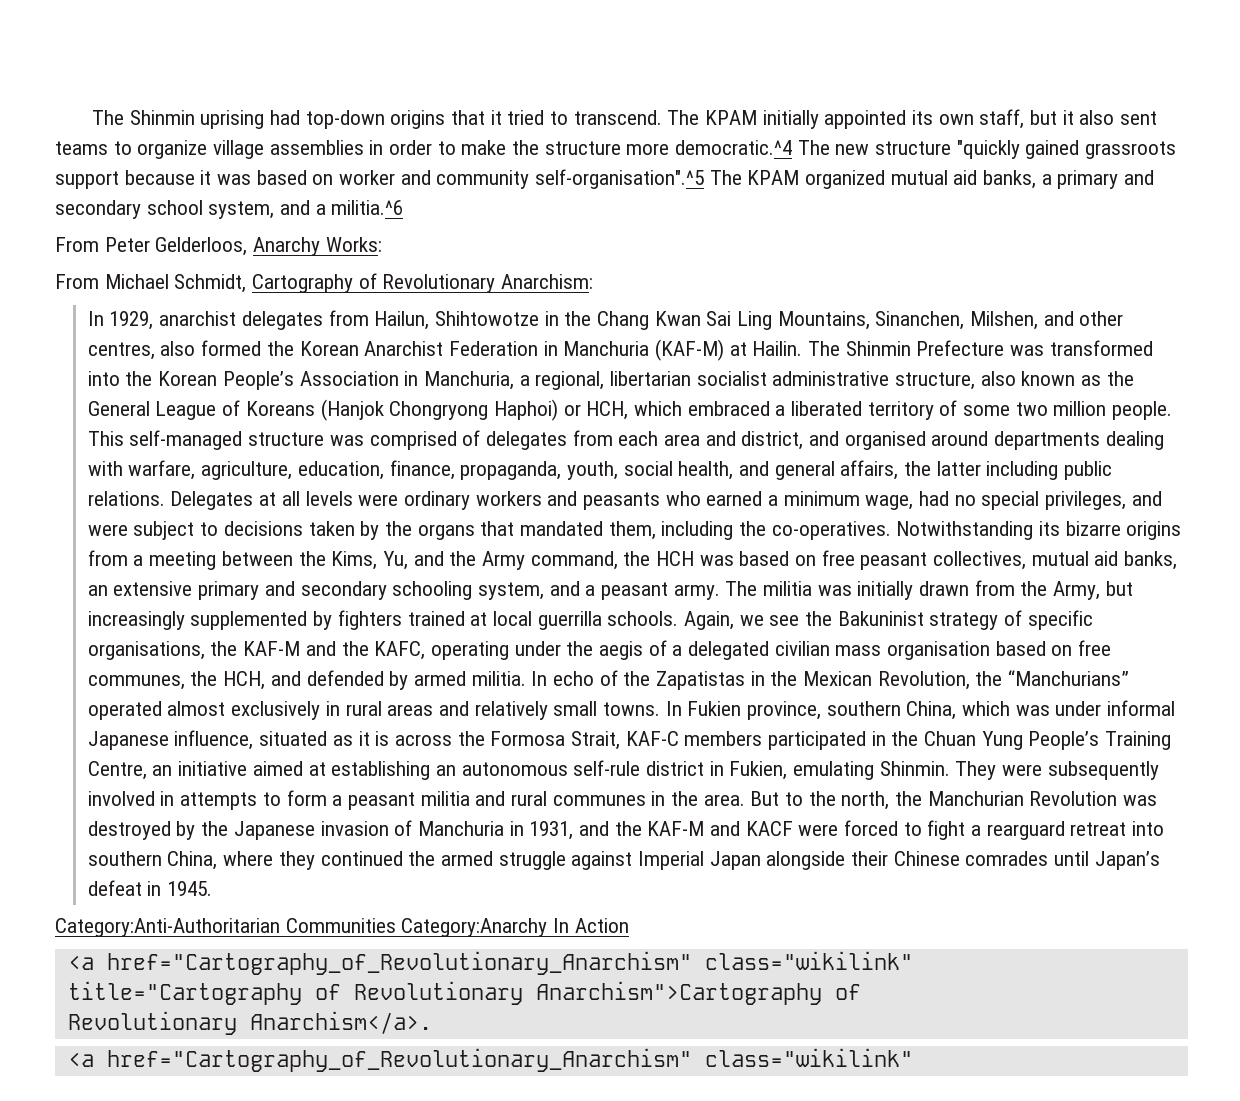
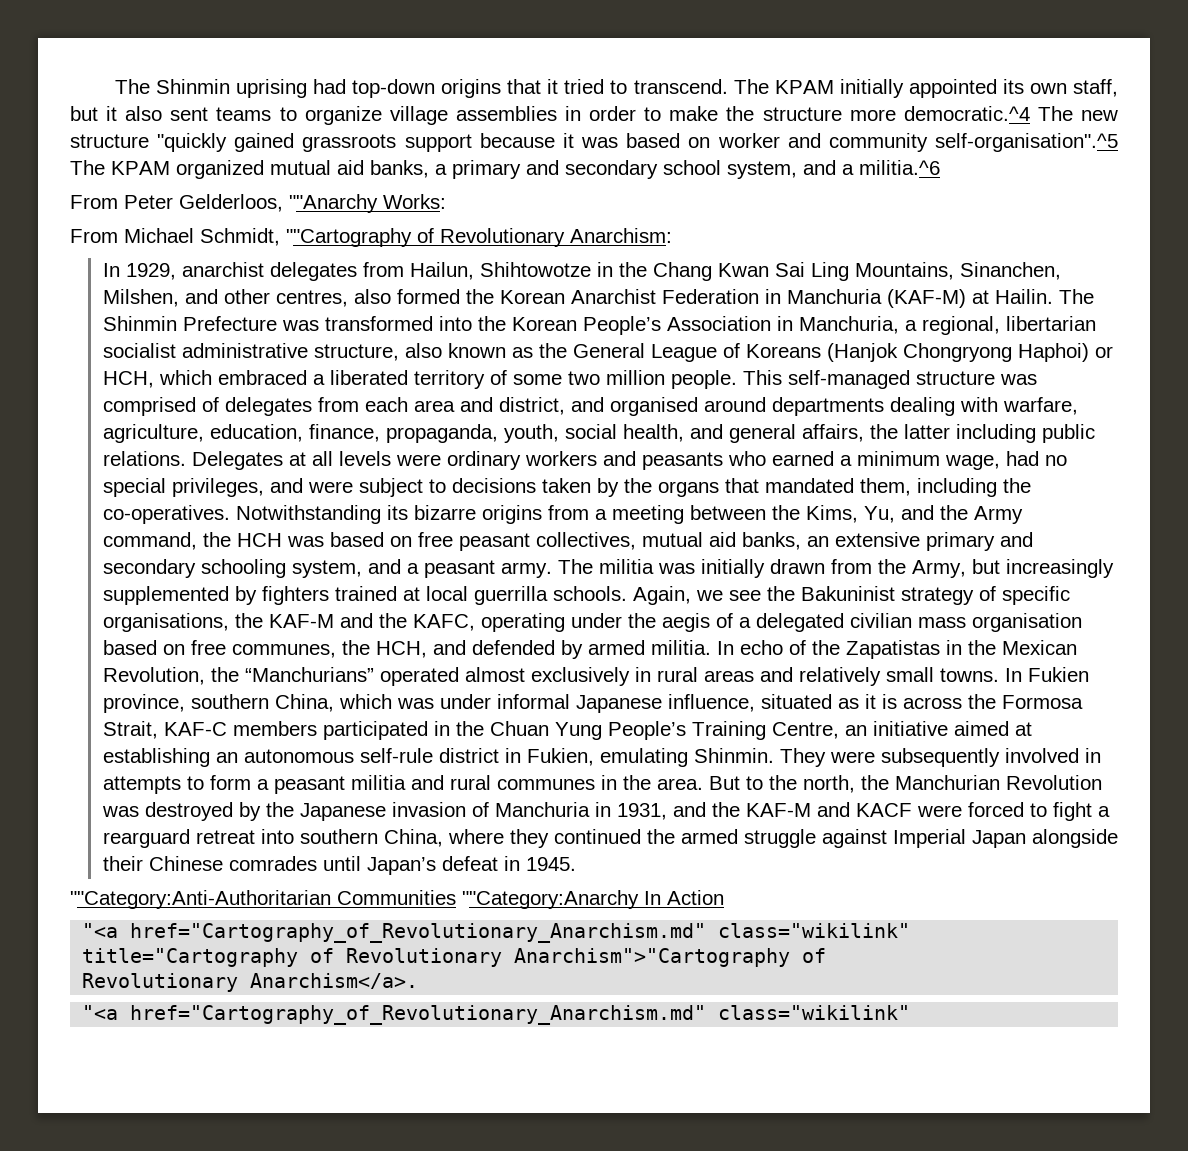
[253,237,321,256] Anarchy -> [289,194,378,213] ""Anarchy
[252,274,354,293] Cartography -> [286,228,412,247] ""Cartography
[55,918,548,937] Category:Anti-Authoritarian Communities Category:Anarchy -> [70,890,639,909] ""Category:Anti-Authoritarian Communities ""Category:Anarchy
[67,951,692,975] <a href="Cartography_of_Revolutionary_Anarchism" -> [82,923,707,943] "<a href="Cartography_of_Revolutionary_Anarchism.md"
[535,981,822,1005] Anarchism">Cartography -> [514,948,791,967] Anarchism">"Cartography
[67,1048,692,1072] <a href="Cartography_of_Revolutionary_Anarchism" -> [82,1005,707,1025] "<a href="Cartography_of_Revolutionary_Anarchism.md"

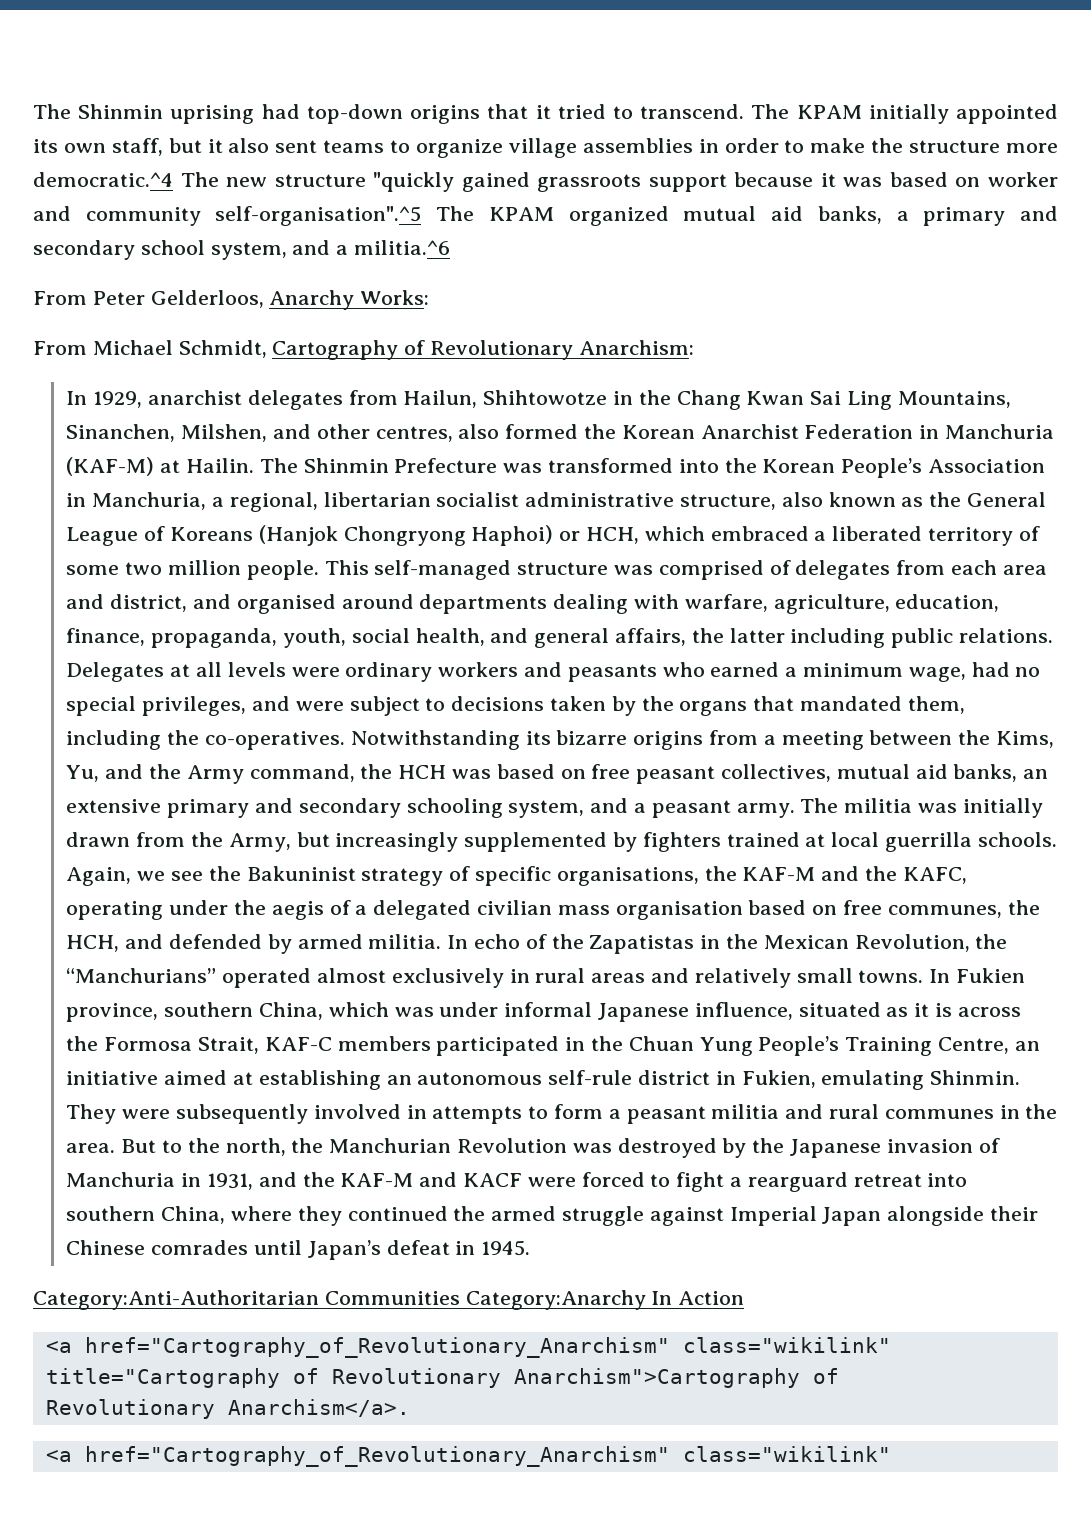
[289,194,378,213] ""Anarchy -> [269,290,355,310] Anarchy
[286,228,412,247] ""Cartography -> [272,340,399,360] Cartography
[70,890,639,909] ""Category:Anti-Authoritarian Communities ""Category:Anarchy -> [33,1290,646,1310] Category:Anti-Authoritarian Communities Category:Anarchy
[82,923,707,943] "<a href="Cartography_of_Revolutionary_Anarchism.md" -> [45,1337,670,1358] <a href="Cartography_of_Revolutionary_Anarchism"
[514,948,791,967] Anarchism">"Cartography -> [513,1368,800,1388] Anarchism">Cartography
[82,1005,707,1025] "<a href="Cartography_of_Revolutionary_Anarchism.md" -> [45,1446,670,1467] <a href="Cartography_of_Revolutionary_Anarchism"

